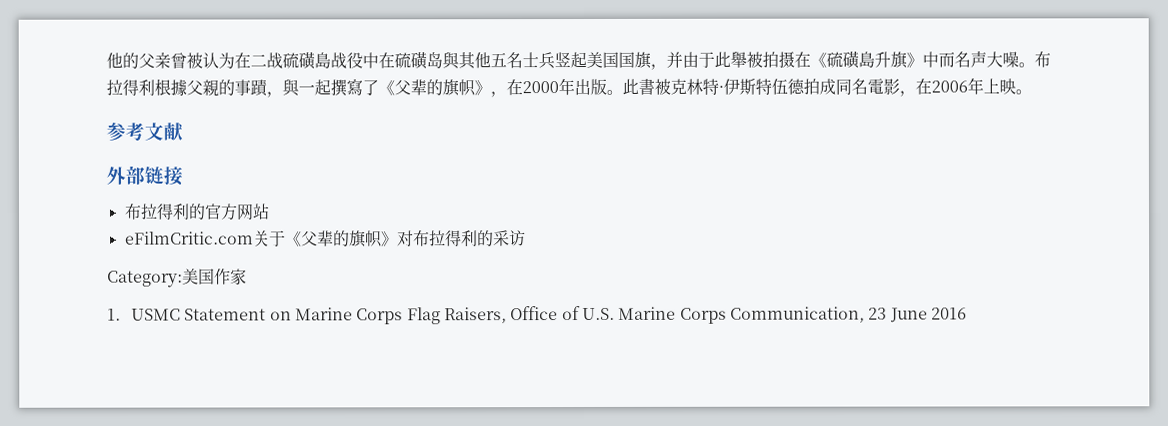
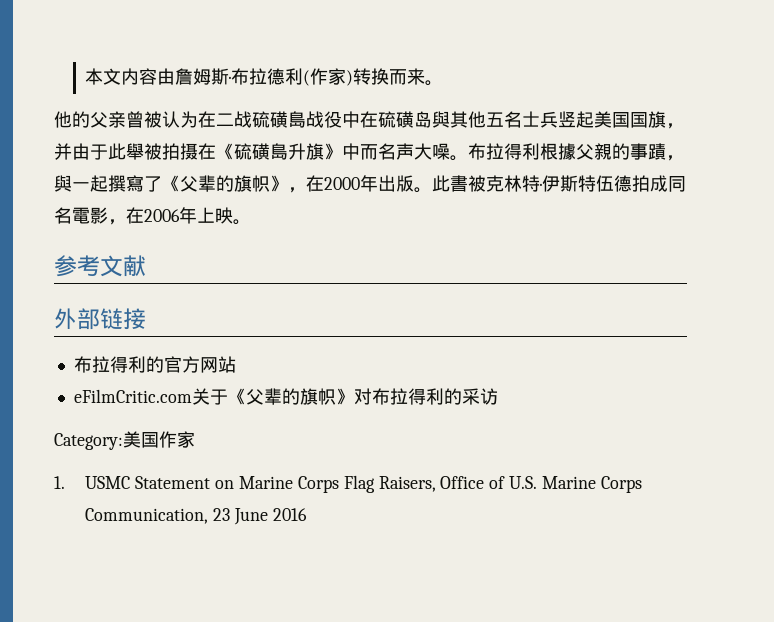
(106, 60) none -> [85,68,444,86] 本文内容由詹姆斯·布拉德利(作家)转换而来。 //

